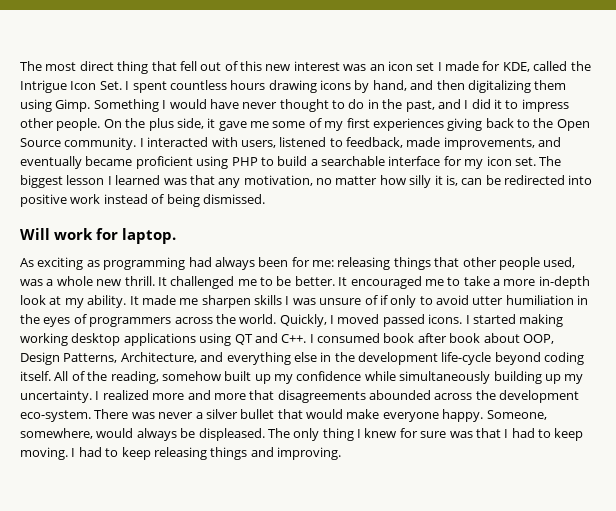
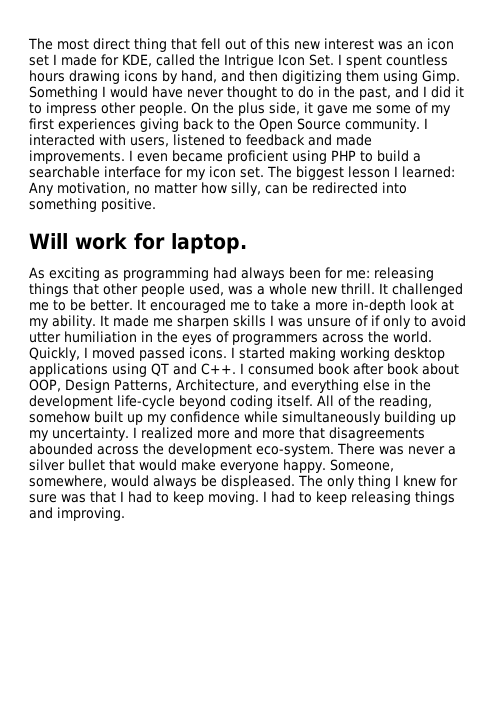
[467,80,531,93] digitalizing -> [282,70,342,84] digitizing
[346,137,562,150] [20,156,82,169] feedback, made improvements, and eventually -> [246,134,372,146] [29,150,168,164] feedback and made improvements. I even
[115,175,241,188] learned was that any -> [402,166,455,178] [29,182,54,196] learned: Any
[409,175,458,188] silly it is, -> [231,182,261,196] silly,
[20,194,265,207] positive work instead of being dismissed. -> [29,198,156,212] something positive.

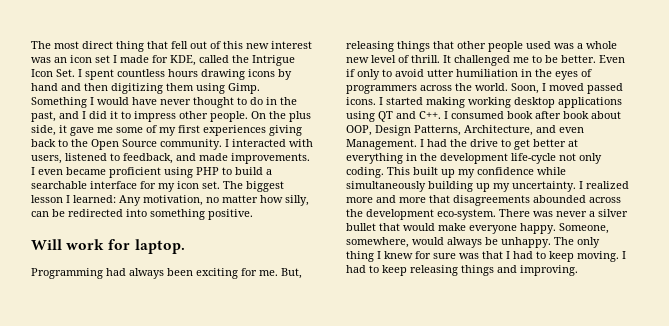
[181,70,217,83] hand, -> [31,83,58,91] hand
[246,134,305,146] feedback -> [123,153,173,164] feedback,
[29,267,370,281] As exciting as programming had always been for me: -> [31,268,302,279] Programming had always been exciting for me. But,
[189,283,224,296] used, -> [526,41,551,49] used
(337, 290) none -> [371,55,409,63] level of
[136,299,454,313] [29,315,368,329] It encouraged me to take a more in-depth look at my ability. It made me sharpen skills I was unsure of -> [599,55,625,63] Even
[29,347,80,361] Quickly, -> [511,83,539,94] Soon,
[291,379,431,393] [29,395,432,409] [29,411,90,423] everything else in the development life-cycle beyond coding itself. All of the reading, somehow -> [559,127,584,133] [346,139,578,150] [346,153,602,164] [346,167,410,178] even Management. I had the drive to get better at everything in the development life-cycle not only coding. This
[221,475,295,489] displeased. -> [501,237,551,248] unhappy.

